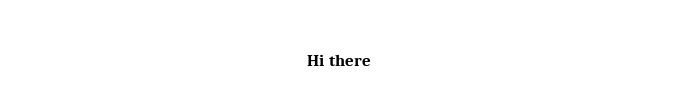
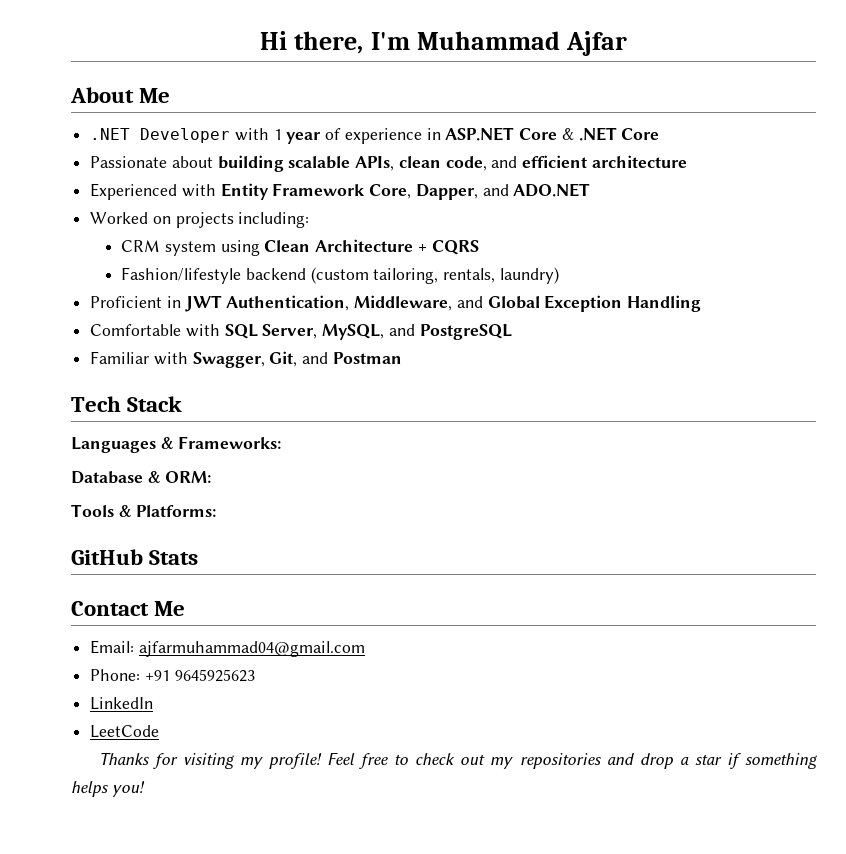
[328,54,371,66] there -> [294,31,627,56] [70,87,171,103] [90,127,660,144] [90,155,687,172] [90,183,591,200] [90,212,310,228] [121,239,479,256] [121,267,559,284] [90,295,702,312] [90,324,512,340] [90,351,402,368] [71,396,183,412] [71,436,282,453] [71,471,212,484] [71,504,217,517] [71,549,199,565] [71,601,186,616] [90,640,365,657] [90,669,255,682] [90,697,154,710] [90,725,160,738] [98,752,817,769] [71,781,145,797] there, I'm Muhammad Ajfar // About Me // .NET Developer with 1 year of experience in ASP.NET Core & .NET Core // Passionate about building scalable APIs, clean code, and efficient architecture // Experienced with Entity Framework Core, Dapper, and ADO.NET // Worked on projects including: // CRM system using Clean Architecture + CQRS // Fashion/lifestyle backend (custom tailoring, rentals, laundry) // Proficient in JWT Authentication, Middleware, and Global Exception Handling // Comfortable with SQL Server, MySQL, and PostgreSQL // Familiar with Swagger, Git, and Postman // Tech Stack // Languages & Frameworks: // Database & ORM: // Tools & Platforms: // GitHub Stats // Contact Me // Email: ajfarmuhammad04@gmail.com // Phone: +91 9645925623 // LinkedIn // LeetCode // Thanks for visiting my profile! Feel free to check out my repositories and drop a star if something helps you!

